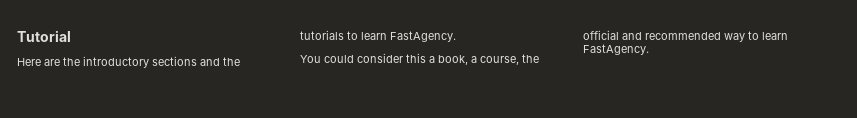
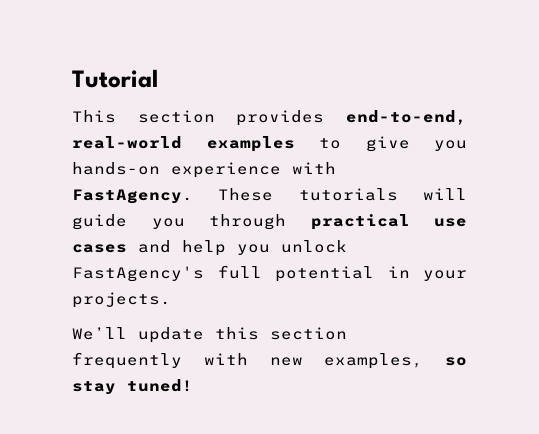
[17,56,240,68] [300,30,456,42] [300,53,539,65] [583,30,788,42] [583,44,649,55] Here are the introductory sections and the tutorials to learn FastAgency. // You could consider this a book, a course, the official and recommended way to learn FastAgency. -> [72,110,467,126] [72,136,467,152] [72,162,336,178] [72,188,467,204] [72,214,467,230] [72,240,347,256] [72,265,467,282] [72,292,171,308] [72,327,347,343] [72,352,467,369] [72,379,193,395] This section provides end-to-end, real-world examples to give you hands-on experience with FastAgency. These tutorials will guide you through practical use cases and help you unlock FastAgency's full potential in your projects. // We’ll update this section frequently with new examples, so stay tuned!

